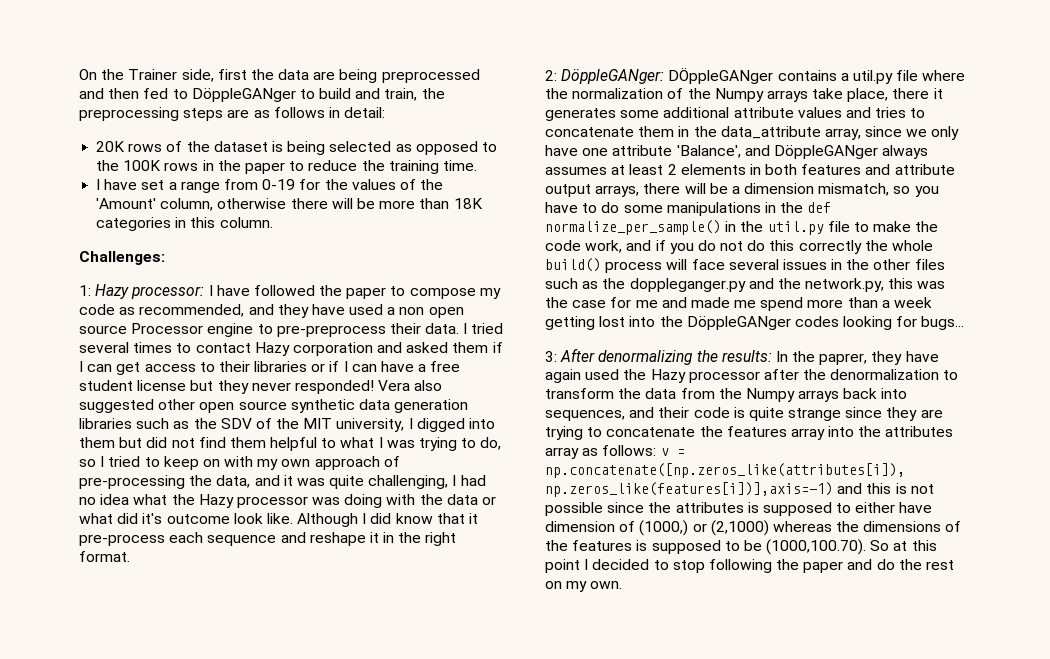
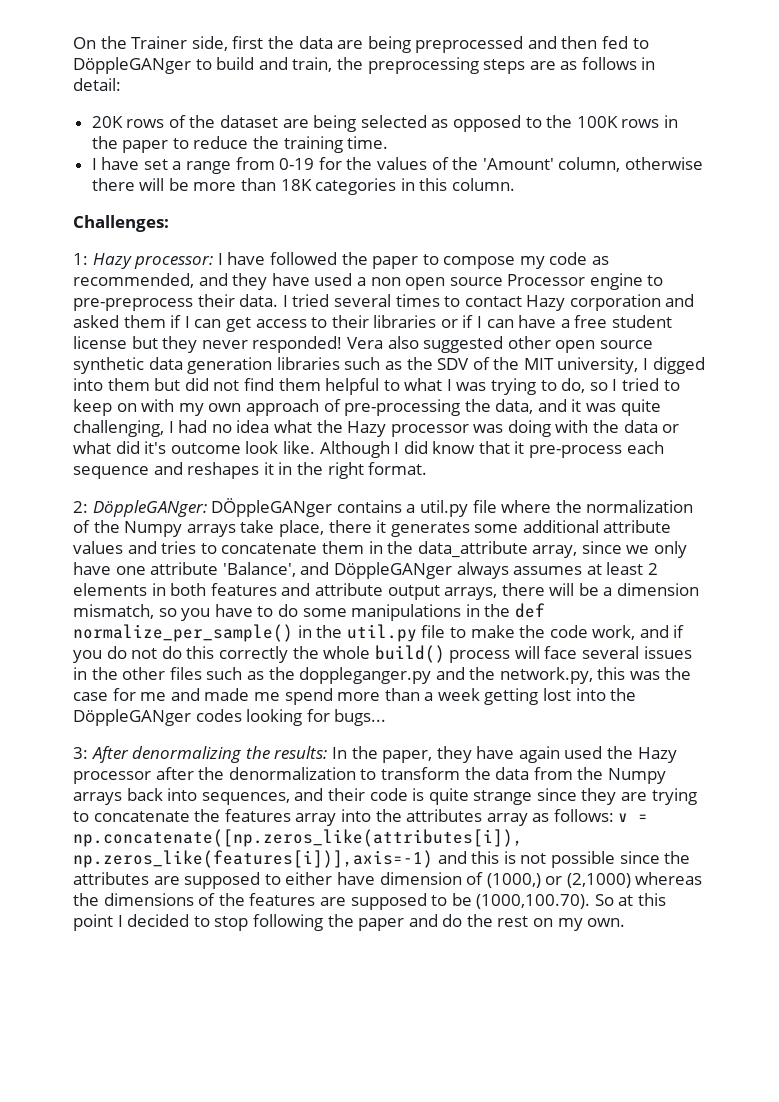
[271,141,283,152] is -> [282,119,309,128] are
[309,532,366,546] reshape -> [187,462,260,479] reshapes
[819,353,868,365] paprer, -> [382,750,433,763] paper,
[747,502,759,513] is -> [153,876,180,885] are
[636,540,648,551] is -> [319,897,346,906] are

